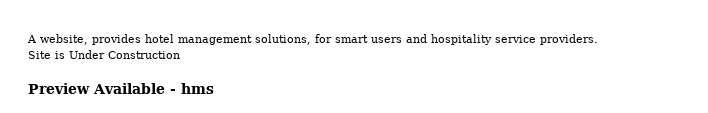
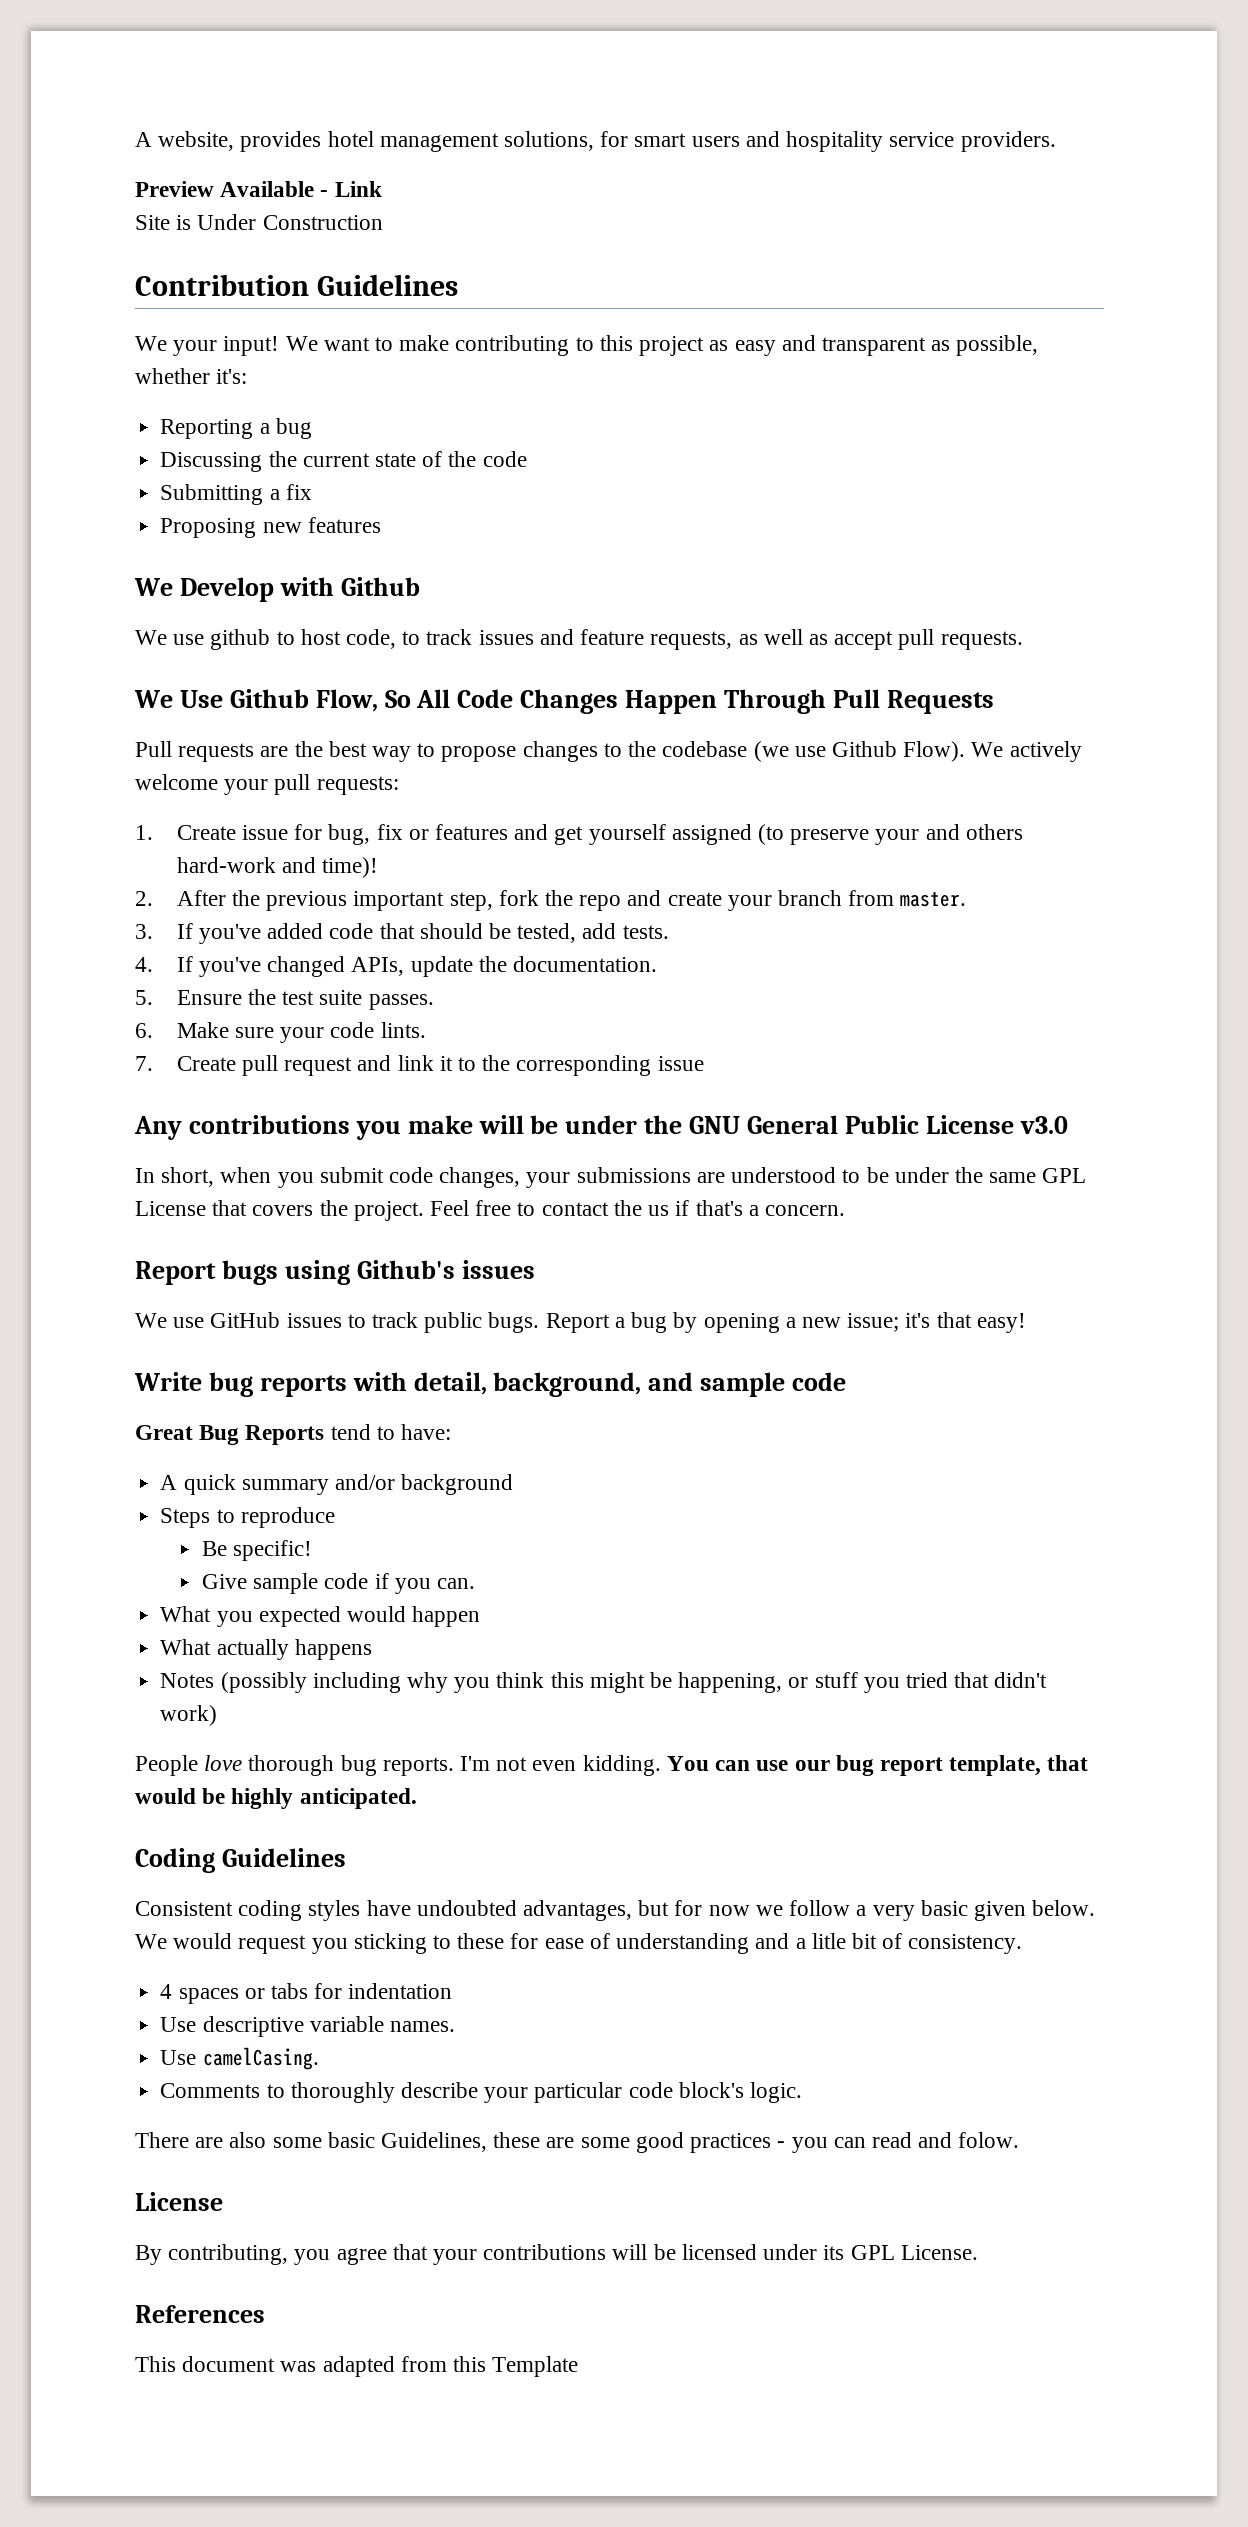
(598, 39) none -> [135,181,382,197] // Preview Available - Link
[28,83,214,94] Preview Available - hms -> [135,274,458,296] [135,335,1039,356] [135,368,248,384] [160,418,312,439] [160,451,527,472] [160,484,312,505] [160,517,381,538] [134,577,420,602] [135,629,1023,650] [134,689,994,714] [135,741,1082,762] [135,774,399,795] [135,824,1023,845] [176,857,379,878] [135,890,967,911] [135,923,669,944] [135,956,657,977] [135,989,434,1010] [135,1022,426,1043] [135,1055,704,1076] [134,1115,1068,1140] [135,1167,1087,1188] [135,1200,845,1221] [135,1260,535,1285] [135,1312,1026,1333] [134,1372,847,1397] [135,1424,452,1445] [160,1474,514,1495] [160,1507,335,1528] [201,1540,313,1561] [201,1573,476,1594] [160,1606,481,1627] [160,1639,372,1660] [160,1672,1048,1693] [160,1705,218,1726] [135,1755,1089,1776] [135,1788,417,1809] [135,1848,346,1873] [135,1900,1096,1921] [135,1933,1023,1954] [160,1983,453,2004] [160,2016,455,2037] [160,2047,319,2070] [160,2082,802,2103] [135,2132,1020,2153] [135,2192,223,2211] [135,2244,978,2265] [135,2305,265,2323] [135,2356,579,2377] Contribution Guidelines // We your input! We want to make contributing to this project as easy and transparent as possible, whether it's: // Reporting a bug // Discussing the current state of the code // Submitting a fix // Proposing new features // We Develop with Github // We use github to host code, to track issues and feature requests, as well as accept pull requests. // We Use Github Flow, So All Code Changes Happen Through Pull Requests // Pull requests are the best way to propose changes to the codebase (we use Github Flow). We actively welcome your pull requests: // 1. Create issue for bug, fix or features and get yourself assigned (to preserve your and others hard-work and time)! // 2. After the previous important step, fork the repo and create your branch from master. // 3. If you've added code that should be tested, add tests. // 4. If you've changed APIs, update the documentation. // 5. Ensure the test suite passes. // 6. Make sure your code lints. // 7. Create pull request and link it to the corresponding issue // Any contributions you make will be under the GNU General Public License v3.0 // In short, when you submit code changes, your submissions are understood to be under the same GPL License that covers the project. Feel free to contact the us if that's a concern. // Report bugs using Github's issues // We use GitHub issues to track public bugs. Report a bug by opening a new issue; it's that easy! // Write bug reports with detail, background, and sample code // Great Bug Reports tend to have: // A quick summary and/or background // Steps to reproduce // Be specific! // Give sample code if you can. // What you expected would happen // What actually happens // Notes (possibly including why you think this might be happening, or stuff you tried that didn't work) // People love thorough bug reports. I'm not even kidding. You can use our bug report template, that would be highly anticipated. // Coding Guidelines // Consistent coding styles have undoubted advantages, but for now we follow a very basic given below. We would request you sticking to these for ease of understanding and a litle bit of consistency. // 4 spaces or tabs for indentation // Use descriptive variable names. // Use camelCasing. // Comments to thoroughly describe your particular code block's logic. // There are also some basic Guidelines, these are some good practices - you can read and folow. // License // By contributing, you agree that your contributions will be licensed under its GPL License. // References // This document was adapted from this Template

